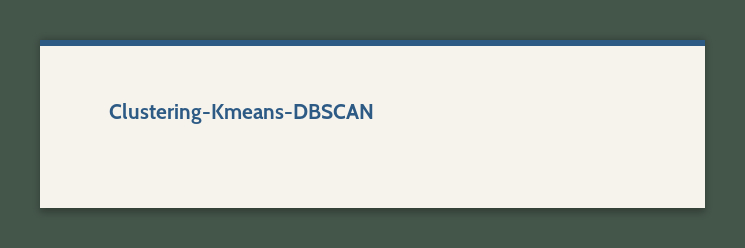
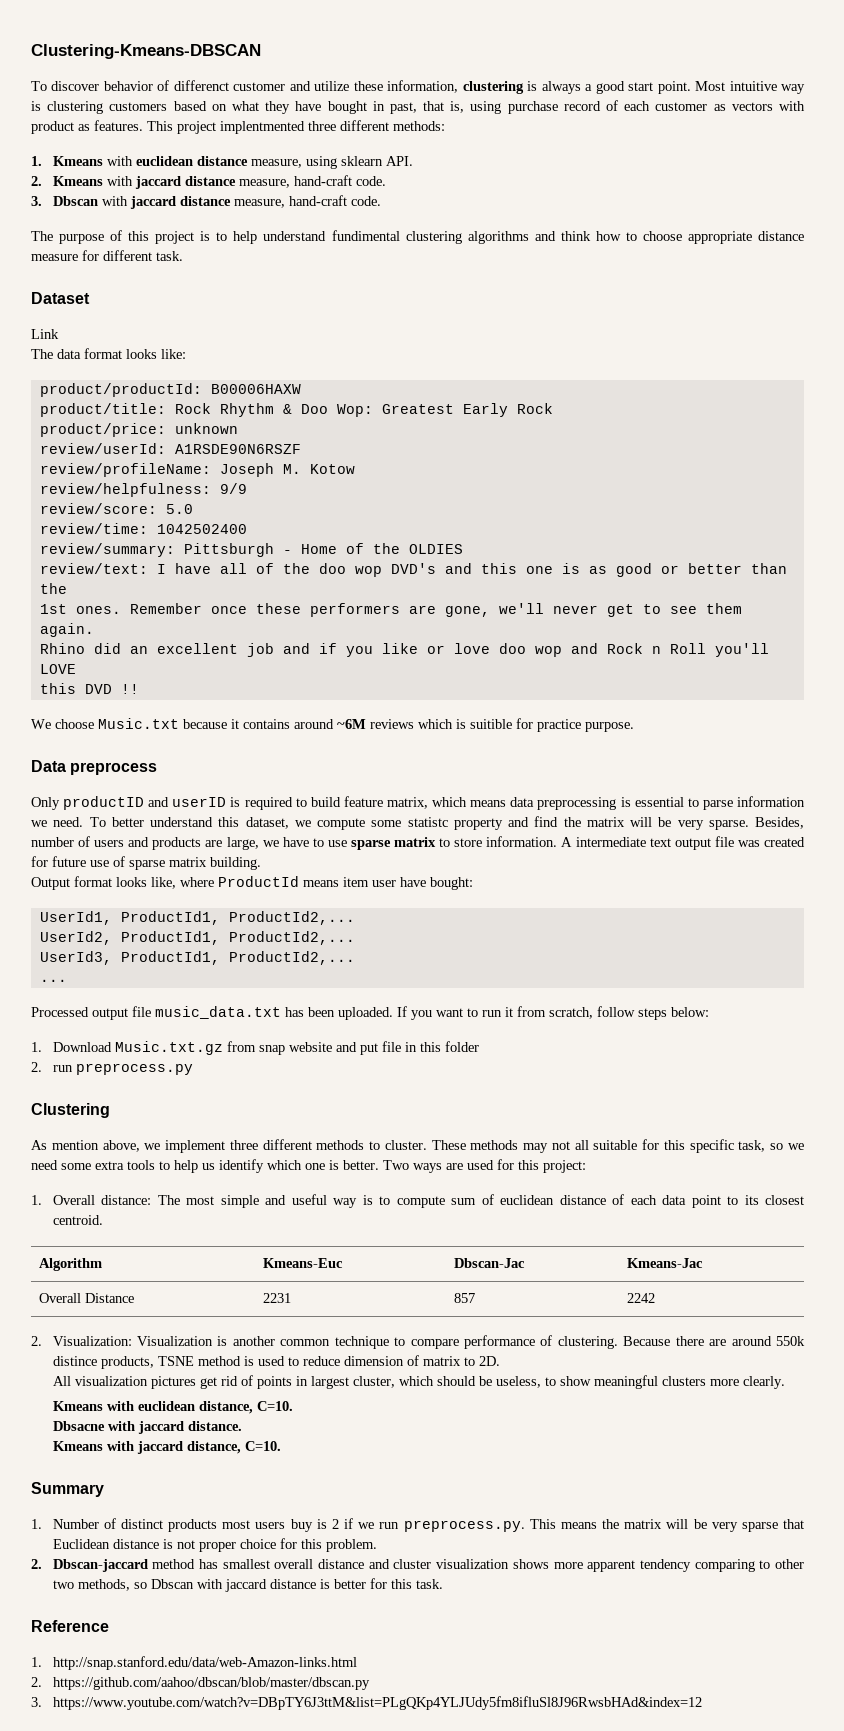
(374, 113) none -> [31,80,806,94] [31,100,805,114] [31,120,445,134] [31,156,413,169] [31,175,386,189] [31,195,381,209] [31,230,804,244] [31,250,183,261] [31,292,90,304] [31,329,59,339] [31,348,186,359] [39,383,301,397] [39,403,553,417] [39,423,238,437] [39,443,301,454] [39,463,355,477] [39,483,247,497] [39,503,193,514] [39,523,247,534] [39,543,463,557] [39,563,787,577] [39,583,67,594] [39,603,742,617] [39,623,94,637] [39,643,769,657] [39,664,76,674] [39,683,139,694] [31,718,634,732] [31,760,158,775] [31,796,805,810] [31,816,804,830] [31,836,806,850] [31,856,261,870] [31,876,473,890] [39,911,355,925] [39,931,355,945] [39,951,355,965] [39,979,67,982] [31,1006,709,1020] [31,1041,479,1055] [31,1062,193,1075] [31,1103,110,1118] [31,1139,805,1153] [31,1159,586,1173] [31,1194,804,1208] [52,1215,103,1225] [39,1258,103,1271] [263,1258,344,1268] [454,1258,526,1268] [627,1258,704,1268] [39,1293,135,1303] [263,1293,292,1303] [454,1293,476,1303] [627,1293,656,1303] [31,1335,805,1349] [52,1355,500,1369] [52,1375,785,1389] [52,1401,293,1414] [52,1421,242,1434] [52,1441,281,1454] [31,1482,104,1497] [31,1518,805,1532] [52,1538,377,1552] [31,1559,805,1572] [52,1578,443,1592] [31,1620,109,1632] [31,1656,357,1670] [31,1677,370,1690] [31,1696,702,1710] // To discover behavior of differenct customer and utilize these information, clustering is always a good start point. Most intuitive way is clustering customers based on what they have bought in past, that is, using purchase record of each customer as vectors with product as features. This project implentmented three different methods: // 1. Kmeans with euclidean distance measure, using sklearn API. // 2. Kmeans with jaccard distance measure, hand-craft code. // 3. Dbscan with jaccard distance measure, hand-craft code. // The purpose of this project is to help understand fundimental clustering algorithms and think how to choose appropriate distance measure for different task. // Dataset // Link // The data format looks like: // product/productId: B00006HAXW // product/title: Rock Rhythm & Doo Wop: Greatest Early Rock // product/price: unknown // review/userId: A1RSDE90N6RSZF // review/profileName: Joseph M. Kotow // review/helpfulness: 9/9 // review/score: 5.0 // review/time: 1042502400 // review/summary: Pittsburgh - Home of the OLDIES // review/text: I have all of the doo wop DVD's and this one is as good or better than the // 1st ones. Remember once these performers are gone, we'll never get to see them again. // Rhino did an excellent job and if you like or love doo wop and Rock n Roll you'll LOVE // this DVD !! // We choose Music.txt because it contains around ~6M reviews which is suitible for practice purpose. // Data preprocess // Only productID and userID is required to build feature matrix, which means data preprocessing is essential to parse information we need. To better understand this dataset, we compute some statistc property and find the matrix will be very sparse. Besides, number of users and products are large, we have to use sparse matrix to store information. A intermediate text output file was created for future use of sparse matrix building. // Output format looks like, where ProductId means item user have bought: // UserId1, ProductId1, ProductId2,... // UserId2, ProductId1, ProductId2,... // UserId3, ProductId1, ProductId2,... // ... // Processed output file music_data.txt has been uploaded. If you want to run it from scratch, follow steps below: // 1. Download Music.txt.gz from snap website and put file in this folder // 2. run preprocess.py // Clustering // As mention above, we implement three different methods to cluster. These methods may not all suitable for this specific task, so we need some extra tools to help us identify which one is better. Two ways are used for this project: // 1. Overall distance: The most simple and useful way is to compute sum of euclidean distance of each data point to its closest centroid. // Algorithm | Kmeans-Euc | Dbscan-Jac | Kmeans-Jac // Overall Distance | 2231 | 857 | 2242 // 2. Visualization: Visualization is another common technique to compare performance of clustering. Because there are around 550k distince products, TSNE method is used to reduce dimension of matrix to 2D. // All visualization pictures get rid of points in largest cluster, which should be useless, to show meaningful clusters more clearly. // Kmeans with euclidean distance, C=10. // Dbsacne with jaccard distance. // Kmeans with jaccard distance, C=10. // Summary // 1. Number of distinct products most users buy is 2 if we run preprocess.py. This means the matrix will be very sparse that Euclidean distance is not proper choice for this problem. // 2. Dbscan-jaccard method has smallest overall distance and cluster visualization shows more apparent tendency comparing to other two methods, so Dbscan with jaccard distance is better for this task. // Reference // 1. http://snap.stanford.edu/data/web-Amazon-links.html // 2. https://github.com/aahoo/dbscan/blob/master/dbscan.py // 3. https://www.youtube.com/watch?v=DBpTY6J3ttM&list=PLgQKp4YLJUdy5fm8ifluSl8J96RwsbHAd&index=12

